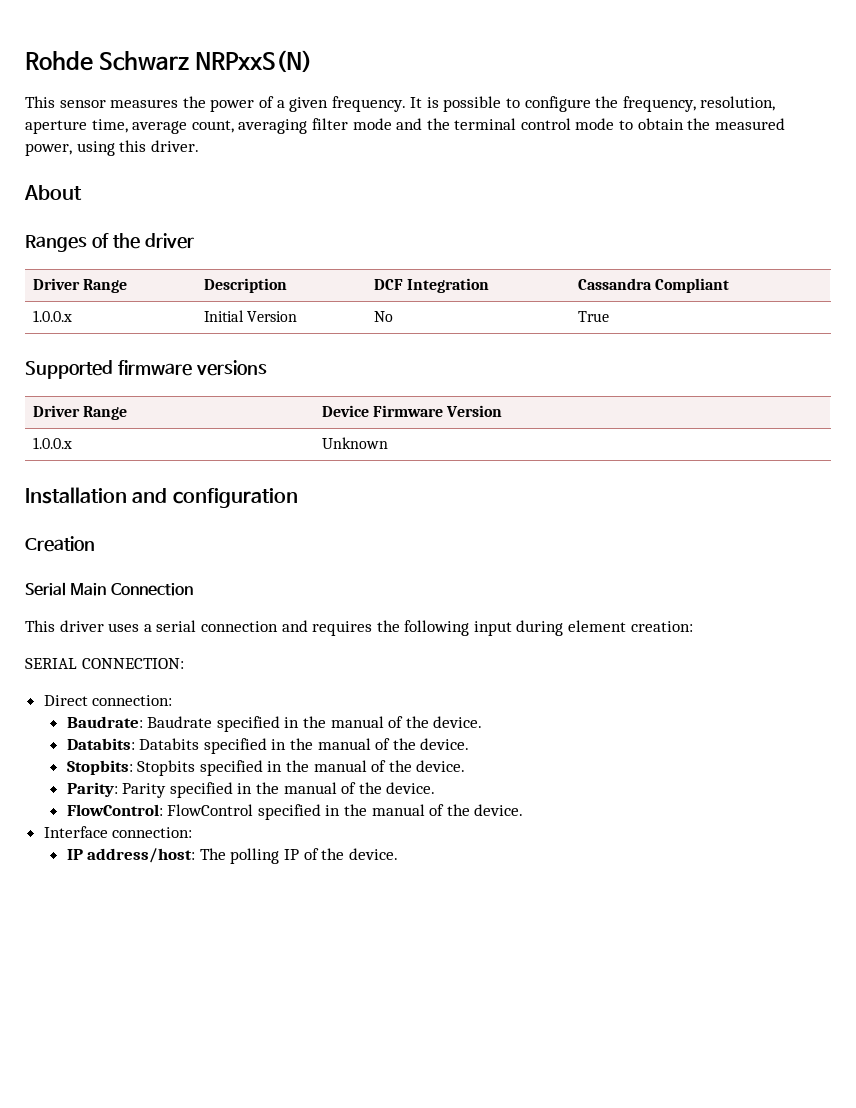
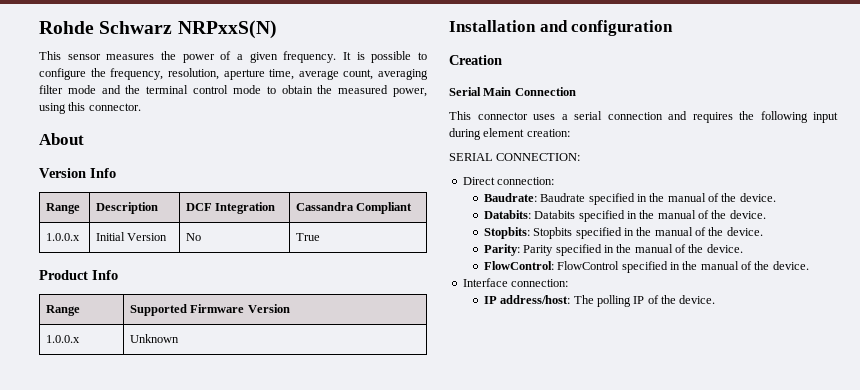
[150,140,199,152] driver. -> [88,103,141,111] connector.
[25,233,194,252] [32,278,80,290] Ranges of the driver // Driver -> [39,168,116,178] Version Info //
[25,360,267,379] [32,405,127,420] [321,405,369,417] Supported firmware versions // Driver Range | Device -> [39,270,118,280] [46,305,81,316] [130,304,188,316] Product Info // Range | Supported
[59,620,104,632] driver -> [477,112,528,120] connector

